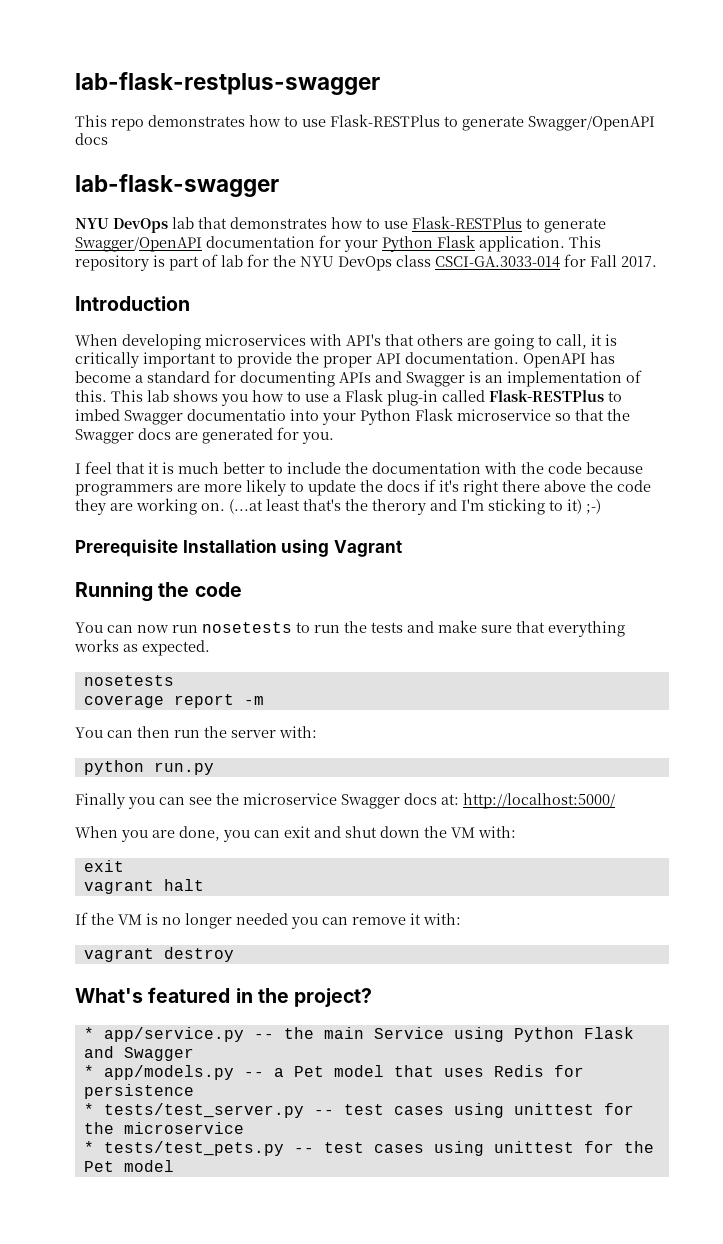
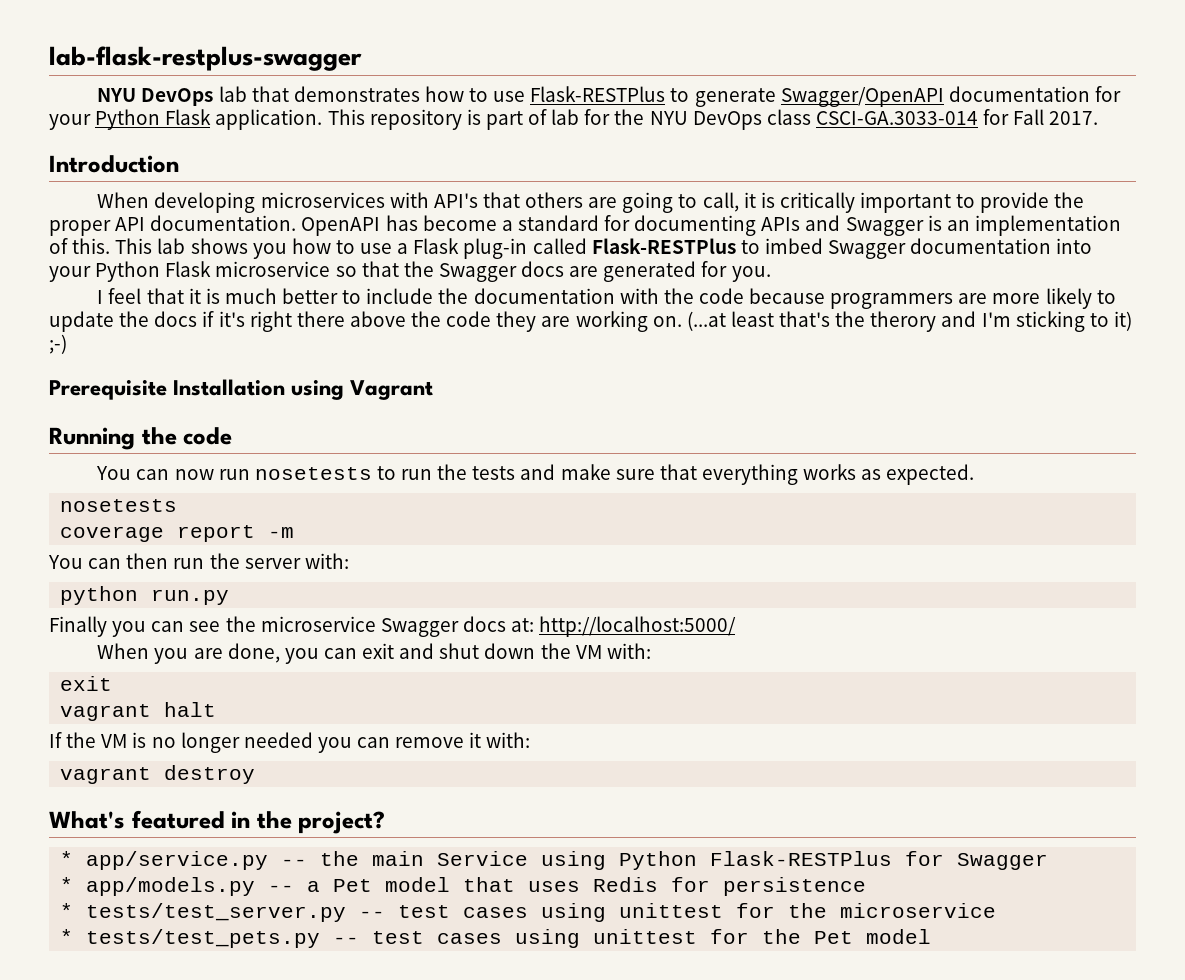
[75,114,655,131] [75,133,108,145] [75,174,279,197] // This repo demonstrates how to use Flask-RESTPlus to generate Swagger/OpenAPI docs // lab-flask-swagger -> (362, 58) none
[187,409,286,421] documentatio -> [910,238,1052,254] documentation
[583,1027,634,1039] [83,1046,114,1058] Flask and -> [710,851,945,866] Flask-RESTPlus for

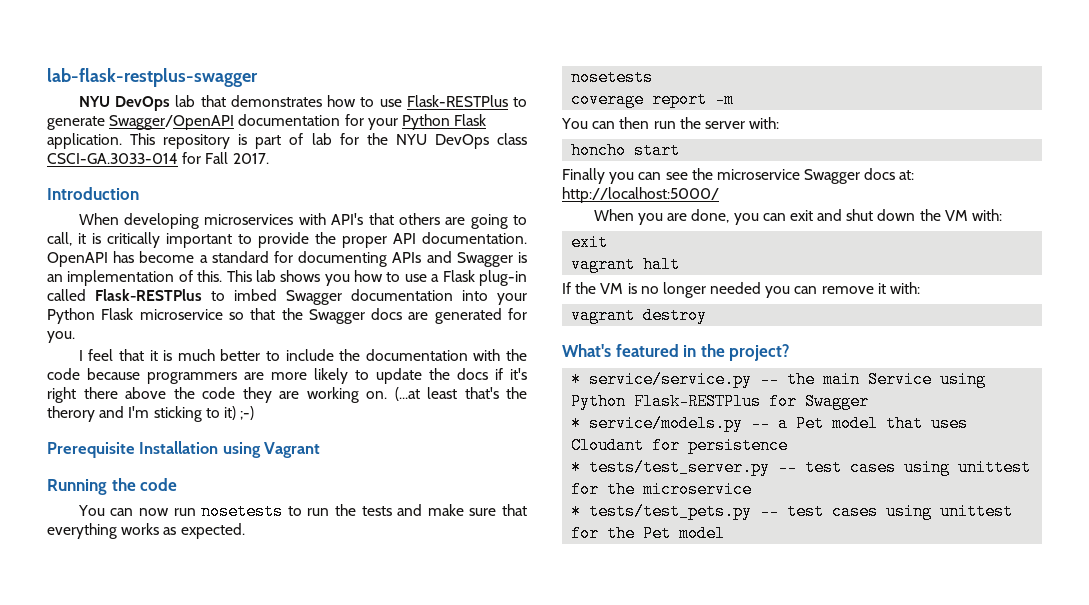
[60,586,230,605] python run.py -> [571,142,681,159] honcho start
[86,851,269,870] app/service.py -> [589,371,753,388] service/service.py
[86,877,256,896] app/models.py -> [589,415,744,432] service/models.py
[593,877,659,892] Redis -> [571,437,645,454] Cloudant

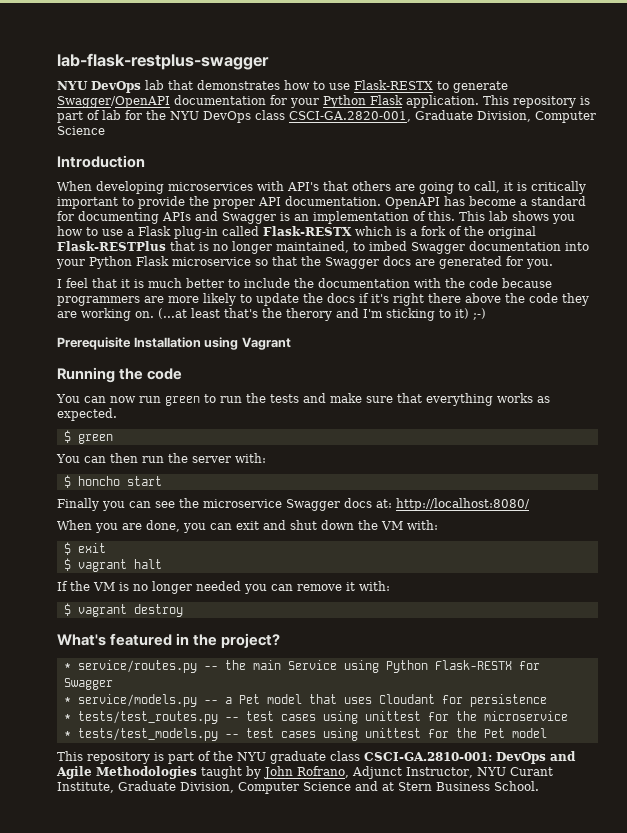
[406,95,508,107] Flask-RESTPlus -> [354,80,433,90] Flask-RESTX
[47,152,269,164] CSCI-GA.3033-014 for Fall 2017. -> [289,110,596,123] [57,126,105,135] CSCI-GA.2820-001, Graduate Division, Computer Science
[95,289,202,301] Flask-RESTPlus -> [263,226,536,239] [57,241,349,254] Flask-RESTX which is a fork of the original Flask-RESTPlus that is no longer maintained,
[201,503,284,520] nosetests -> [165,396,200,406] green
[571,69,654,86] [571,91,735,108] nosetests // coverage report -m -> [63,430,113,444] $ green
(780, 123) none -> [63,475,71,488] $
[562,187,719,203] http://localhost:5000/ -> [396,498,530,511] http://localhost:8080/
(1002, 215) none -> [63,542,71,555] $
(609, 242) none -> [63,558,71,571] $
(921, 288) none -> [63,603,71,616] $
[589,371,753,388] service/service.py -> [77,660,197,673] service/routes.py
[634,393,762,410] Flask-RESTPlus -> [434,660,512,670] Flask-RESTX
[589,459,771,476] tests/test_server.py -> [77,711,218,724] tests/test_routes.py
[589,503,753,520] tests/test_pets.py -> [77,728,218,741] tests/test_models.py
(726, 533) none -> [57,751,576,764] [56,766,553,779] [57,781,539,794] // This repository is part of the NYU graduate class CSCI-GA.2810-001: DevOps and Agile Methodologies taught by John Rofrano, Adjunct Instructor, NYU Curant Institute, Graduate Division, Computer Science and at Stern Business School.

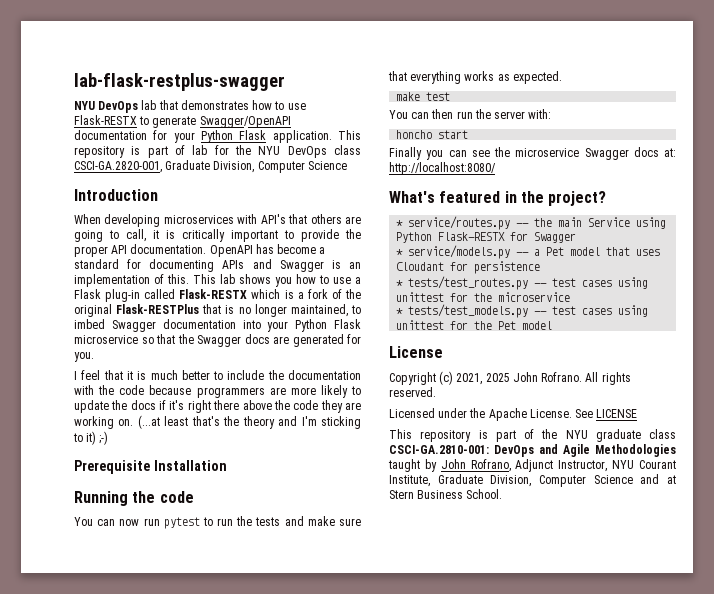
[286,308,332,321] therory -> [242,416,275,429] theory
[204,337,291,350] using Vagrant -> (227, 465) none
[165,396,200,406] green -> [163,517,200,529] pytest
[63,430,113,444] $ green -> [396,92,451,101] make test
[63,475,71,488] $ -> (552, 114) none
[57,520,438,533] [63,542,106,555] [63,558,162,572] [57,581,390,594] [63,603,183,617] // When you are done, you can exit and shut down the VM with: // $ exit // $ vagrant halt // If the VM is no longer needed you can remove it with: // $ vagrant destroy -> (496, 168) none
(547, 733) none -> [389,346,443,358] [389,371,631,385] [389,387,436,397] [389,408,638,421] // License // Copyright (c) 2021, 2025 John Rofrano. All rights reserved. // Licensed under the Apache License. See LICENSE
[509,767,553,776] Curant -> [639,460,676,469] Courant

